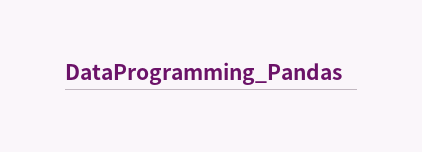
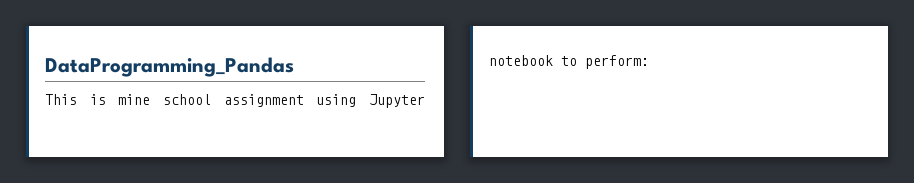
(342, 73) none -> [45,94,425,108] [489,55,649,69] // This is mine school assignment using Jupyter notebook to perform:

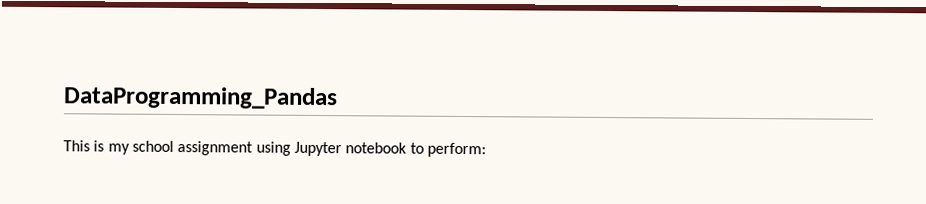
[118,94,151,105] mine -> [107,143,130,155] my

